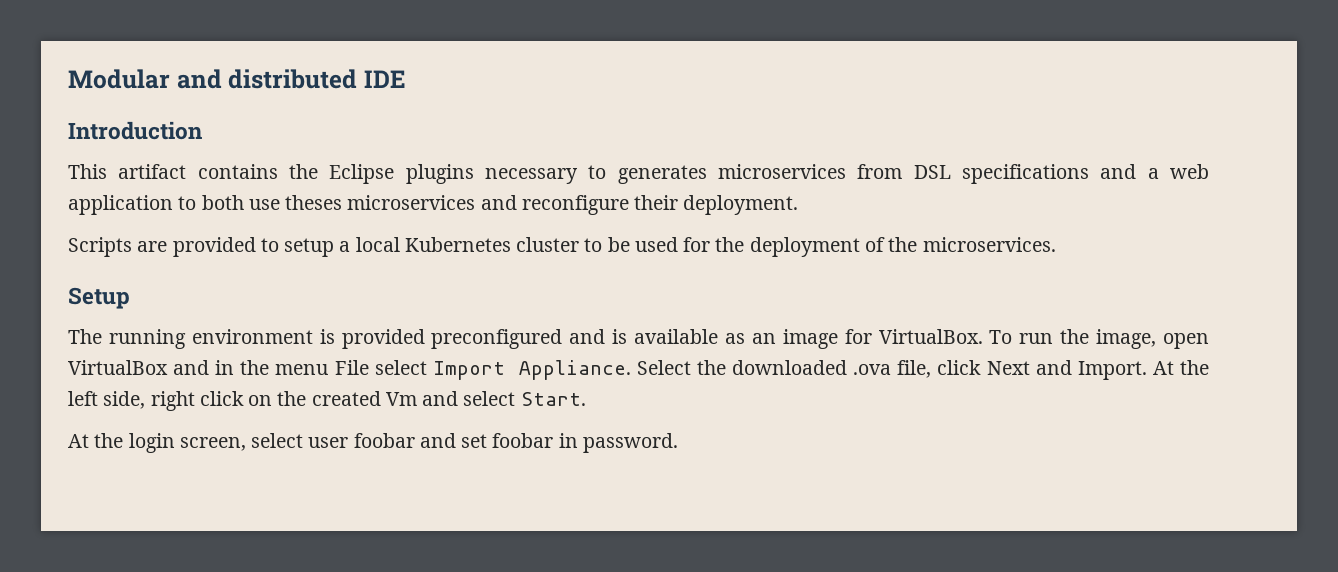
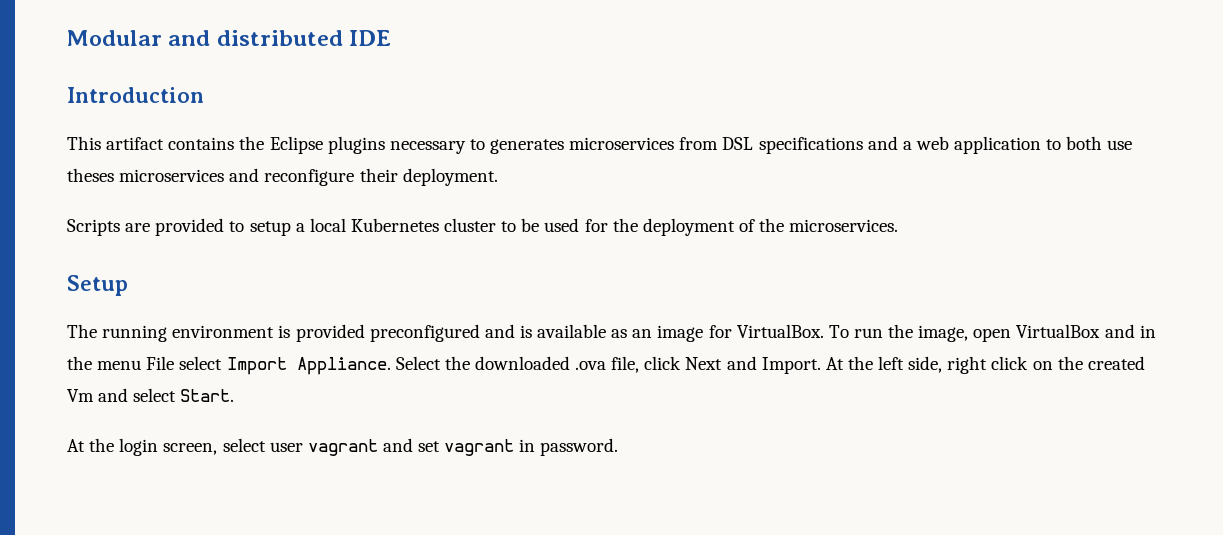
[353,433,415,448] foobar -> [307,439,378,456] vagrant
[492,433,554,448] foobar -> [444,439,515,456] vagrant

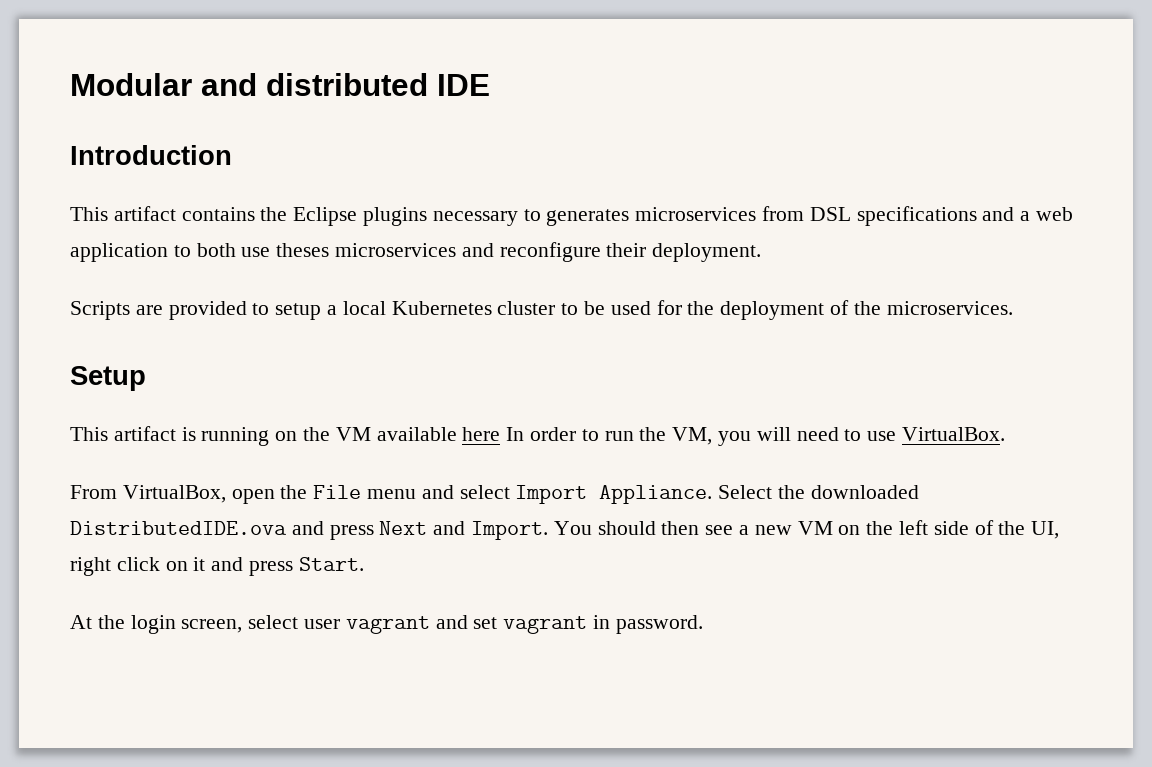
[67,324,1156,342] [67,356,175,370] The running environment is provided preconfigured and is available as an image for VirtualBox. To run the image, open VirtualBox and in the menu File -> [70,426,1006,446] [70,485,454,504] This artifact is running on the VM available here In order to run the VM, you will need to use VirtualBox. // From VirtualBox, open the File menu and
[575,356,1145,374] [67,388,177,402] .ova file, click Next and Import. At the left side, right click on the created Vm and select -> [70,520,1060,540] [70,557,294,576] DistributedIDE.ova and press Next and Import. You should then see a new VM on the left side of the UI, right click on it and press

